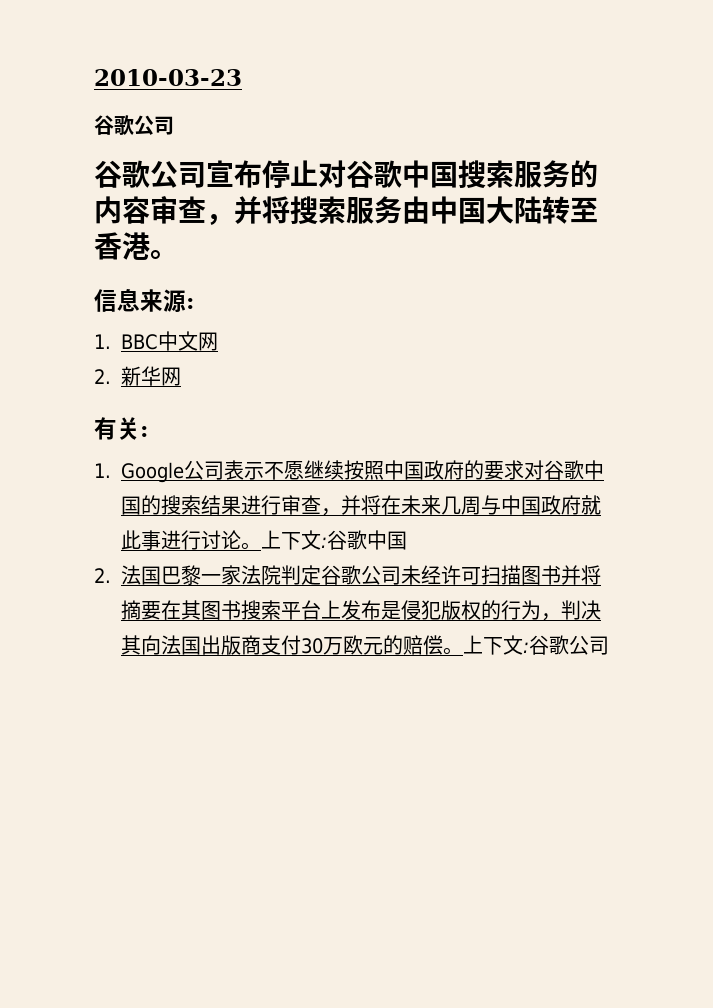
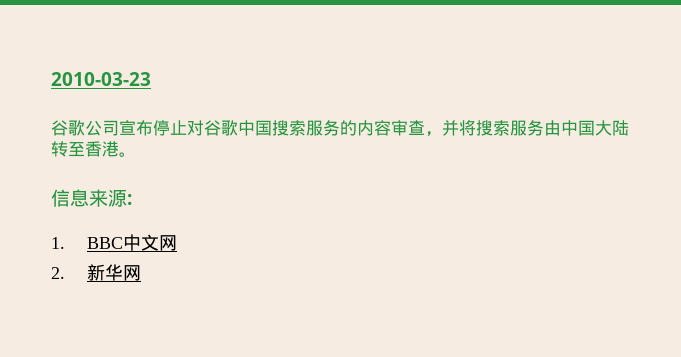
[94,160,206,188] // 谷歌公司 -> (119, 128) none
[94,417,148,440] [94,460,604,483] [121,495,601,516] [121,530,407,550] [94,565,601,585] [121,600,601,621] [121,635,609,655] // 有关: // 1. Google公司表示不愿继续按照中国政府的要求对谷歌中国的搜索结果进行审查，并将在未来几周与中国政府就此事进行讨论。上下文:谷歌中国 // 2.法国巴黎一家法院判定谷歌公司未经许可扫描图书并将摘要在其图书搜索平台上发布是侵犯版权的行为，判决其向法国出版商支付30万欧元的赔偿。上下文:谷歌公司 -> (141, 273) none

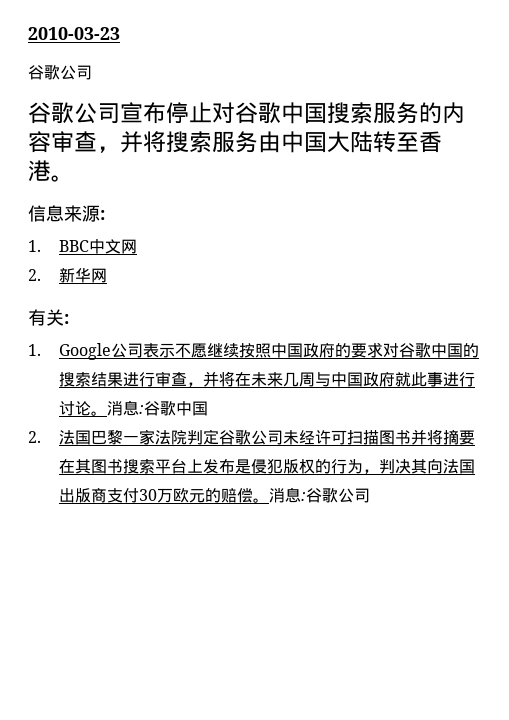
(119, 128) none -> [28,102,120,124] // 谷歌公司
(141, 273) none -> [28,309,69,326] [28,342,479,360] [58,371,475,387] [58,400,208,416] [28,429,475,445] [58,458,475,474] [58,487,370,503] // 有关: // 1. Google公司表示不愿继续按照中国政府的要求对谷歌中国的搜索结果进行审查，并将在未来几周与中国政府就此事进行讨论。消息:谷歌中国 // 2.法国巴黎一家法院判定谷歌公司未经许可扫描图书并将摘要在其图书搜索平台上发布是侵犯版权的行为，判决其向法国出版商支付30万欧元的赔偿。消息:谷歌公司

